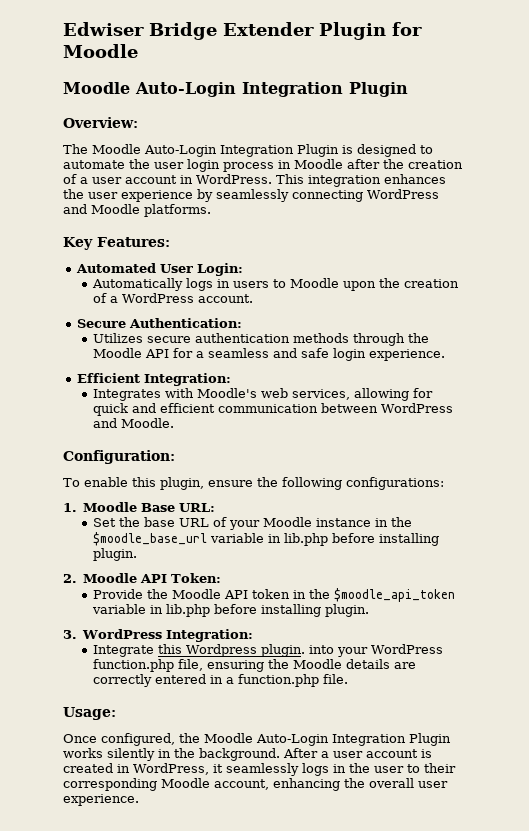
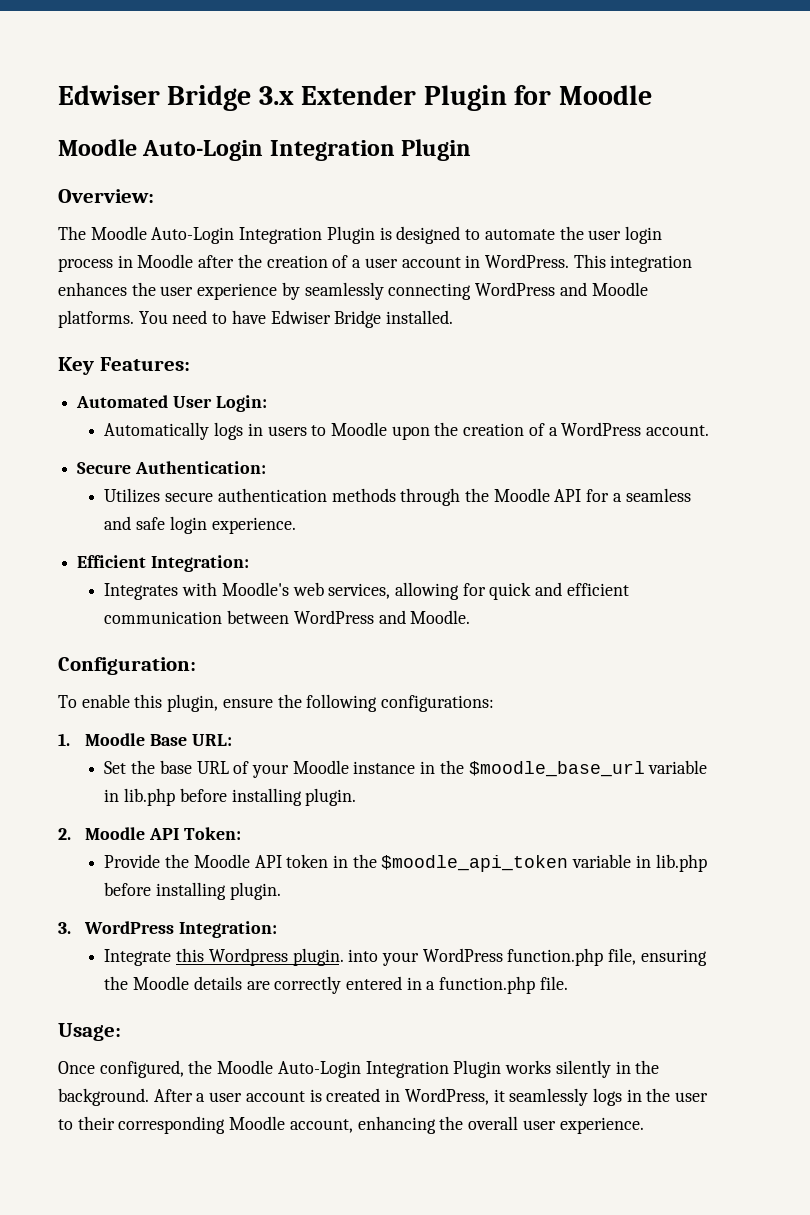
[63,22,217,40] Edwiser Bridge -> [58,85,294,111] Edwiser Bridge 3.x
(211, 210) none -> [138,310,454,328] You need to have Edwiser Bridge installed.

